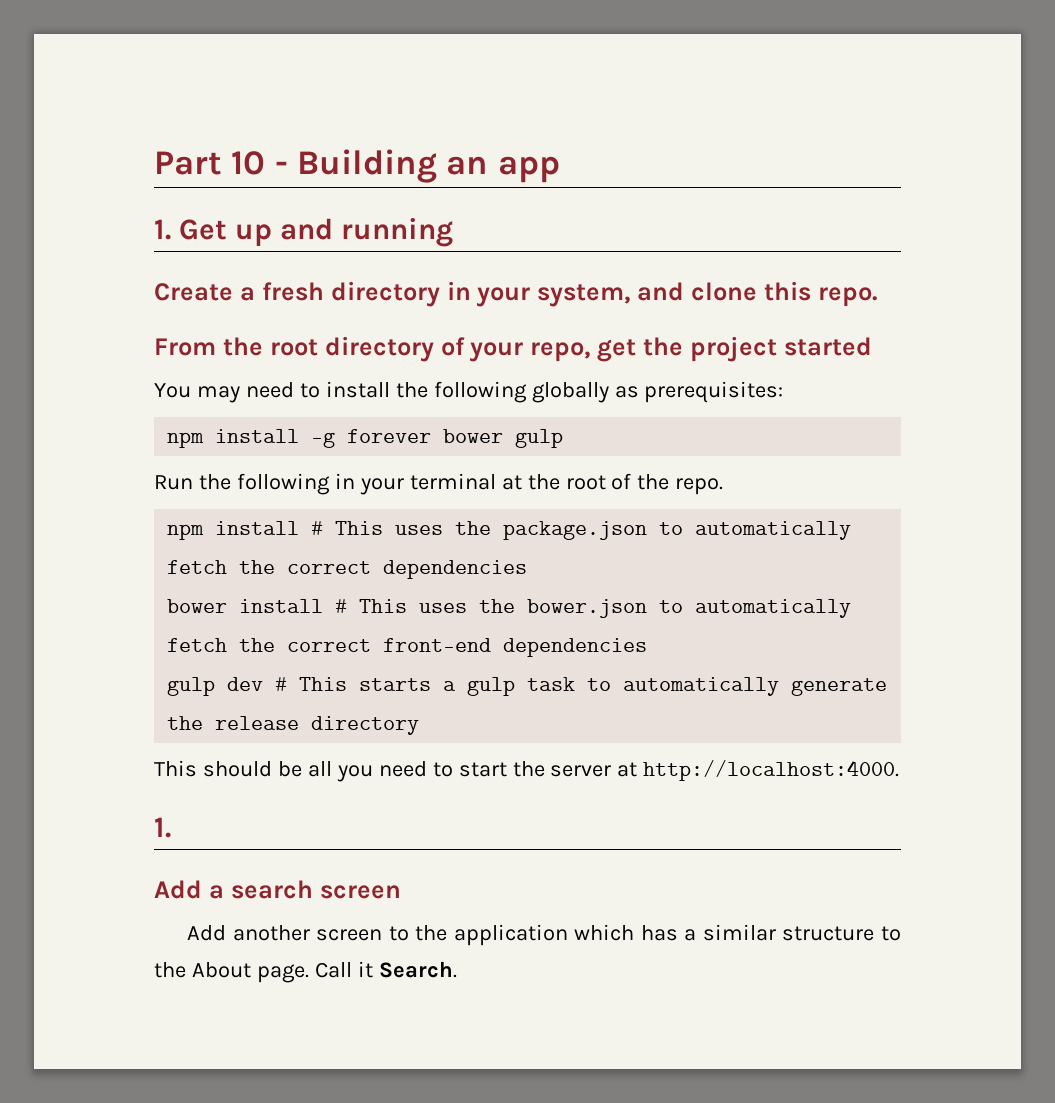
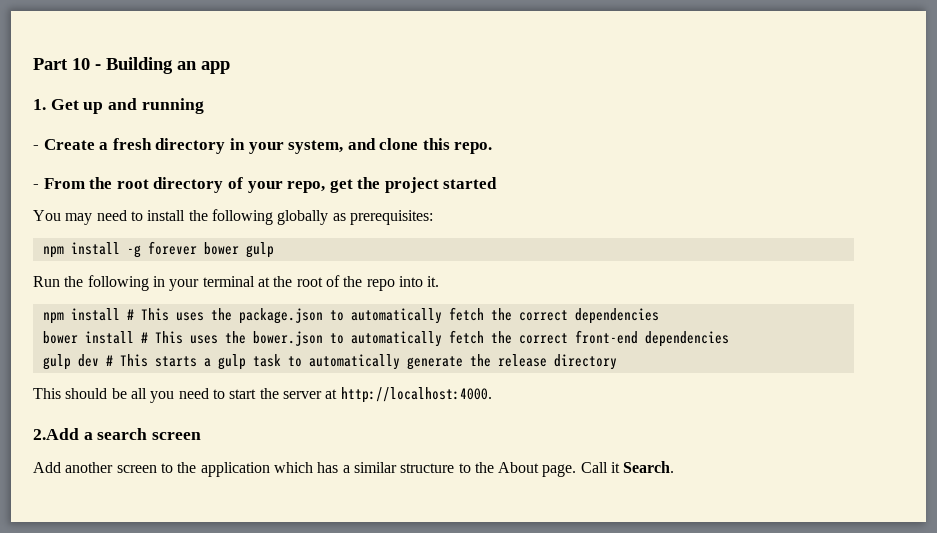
(453, 232) none -> [33,145,39,150] -
(877, 297) none -> [33,184,39,189] -
[675,478,724,495] repo. -> [366,276,440,291] repo into it.
[154,817,171,838] [154,880,202,899] 1. // Add -> [33,428,79,440] 2.Add

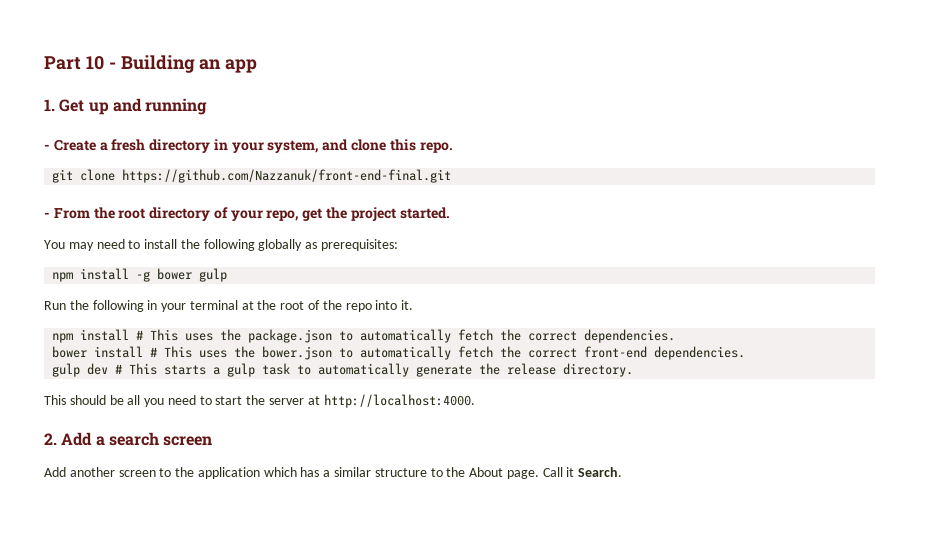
(493, 148) none -> [52,169,452,183] // git clone https://github.com/Nazzanuk/front-end-final.git
[443,177,498,189] started -> [399,207,450,219] started.
[147,241,197,255] forever -> (151, 276) none
[574,308,659,324] dependencies -> [584,329,676,343] dependencies.
[644,331,729,347] dependencies -> [654,346,746,360] dependencies.
[553,354,617,370] directory -> [563,363,634,377] directory.
[33,428,79,440] 2.Add -> [44,432,93,446] 2. Add

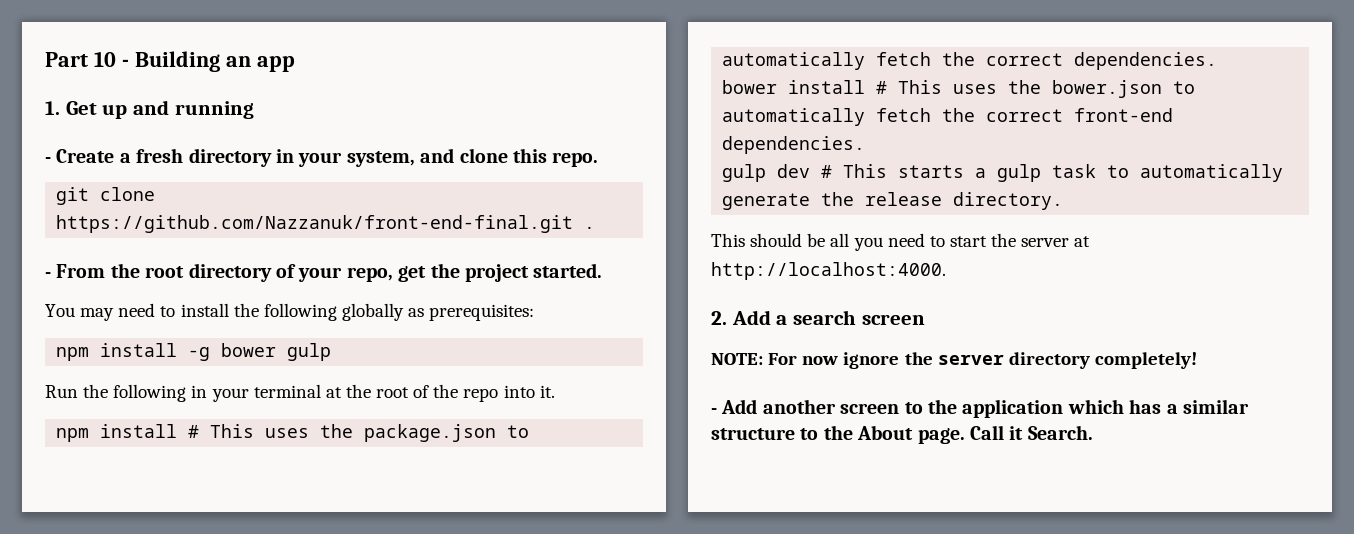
(452, 176) none -> [584,226,596,229] .
(213, 441) none -> [711,352,1197,369] [711,408,717,414] NOTE: For now ignore the server directory completely! // -

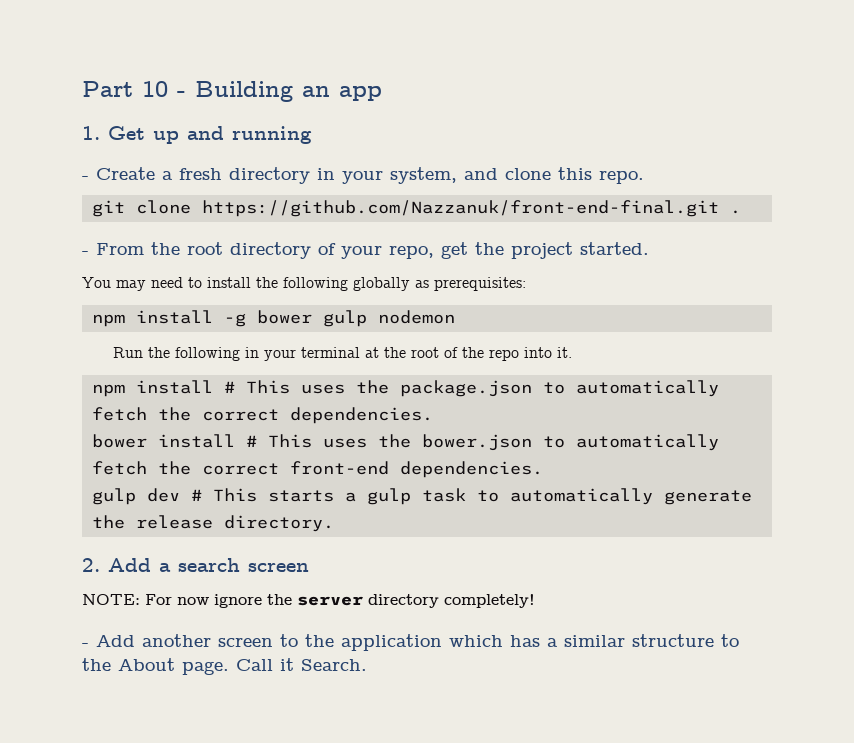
(332, 352) none -> [377,310,455,324] nodemon
[711,233,1091,251] [711,262,946,280] // This should be all you need to start the server at http://localhost:4000. -> (334, 523) none

